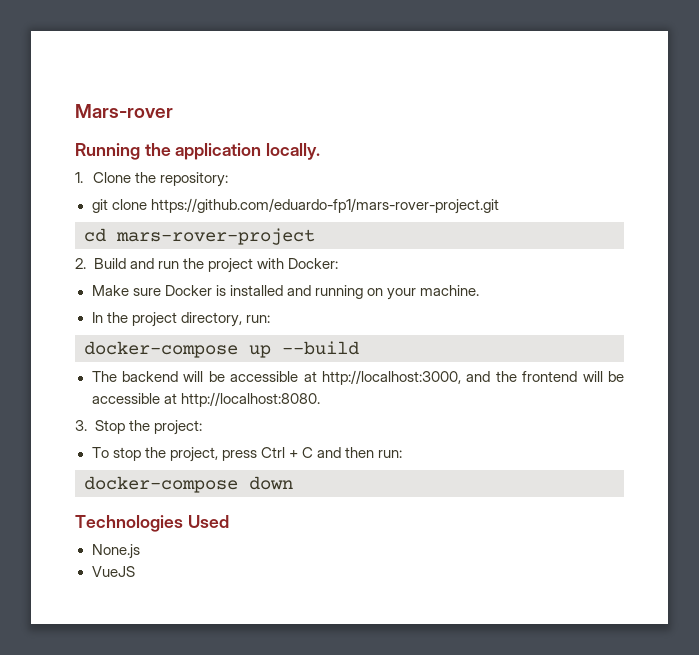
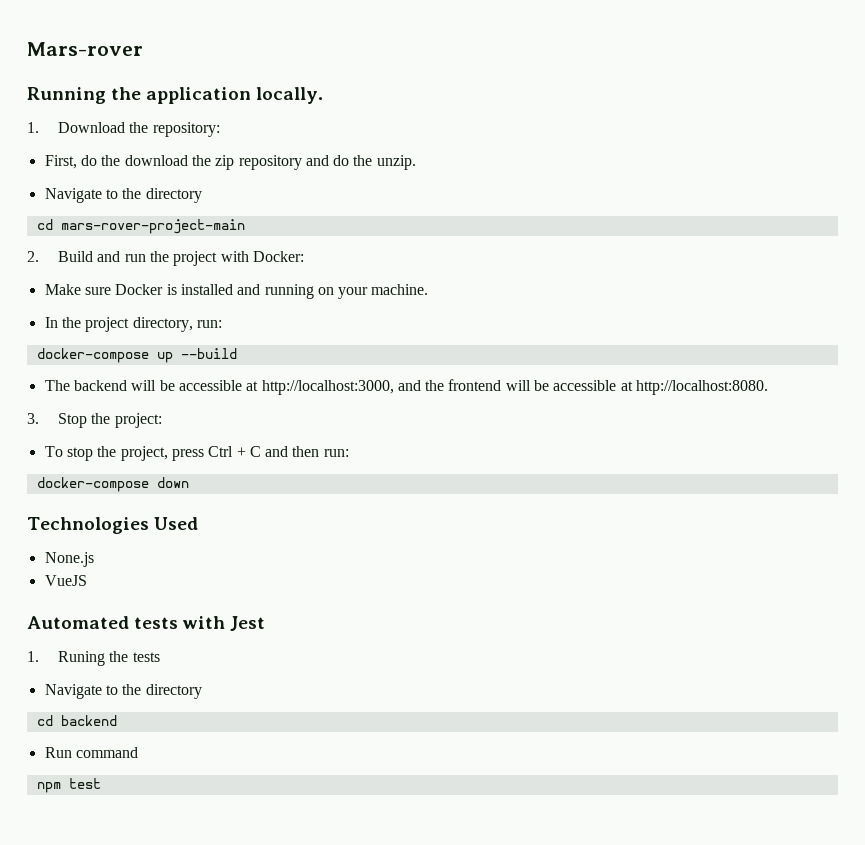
[92,172,131,183] Clone -> [58,122,126,133] Download
[91,198,499,214] [84,228,315,245] git clone https://github.com/eduardo-fp1/mars-rover-project.git // cd mars-rover-project -> [44,155,416,170] [44,188,202,203] [36,219,245,234] First, do the download the zip repository and do the unzip. // Navigate to the directory // cd mars-rover-project-main
(135, 571) none -> [27,616,266,631] [27,651,160,666] [44,684,202,699] [36,715,117,726] [44,747,138,758] [36,778,101,793] // Automated tests with Jest // 1. Runing the tests // Navigate to the directory // cd backend // Run command // npm test

